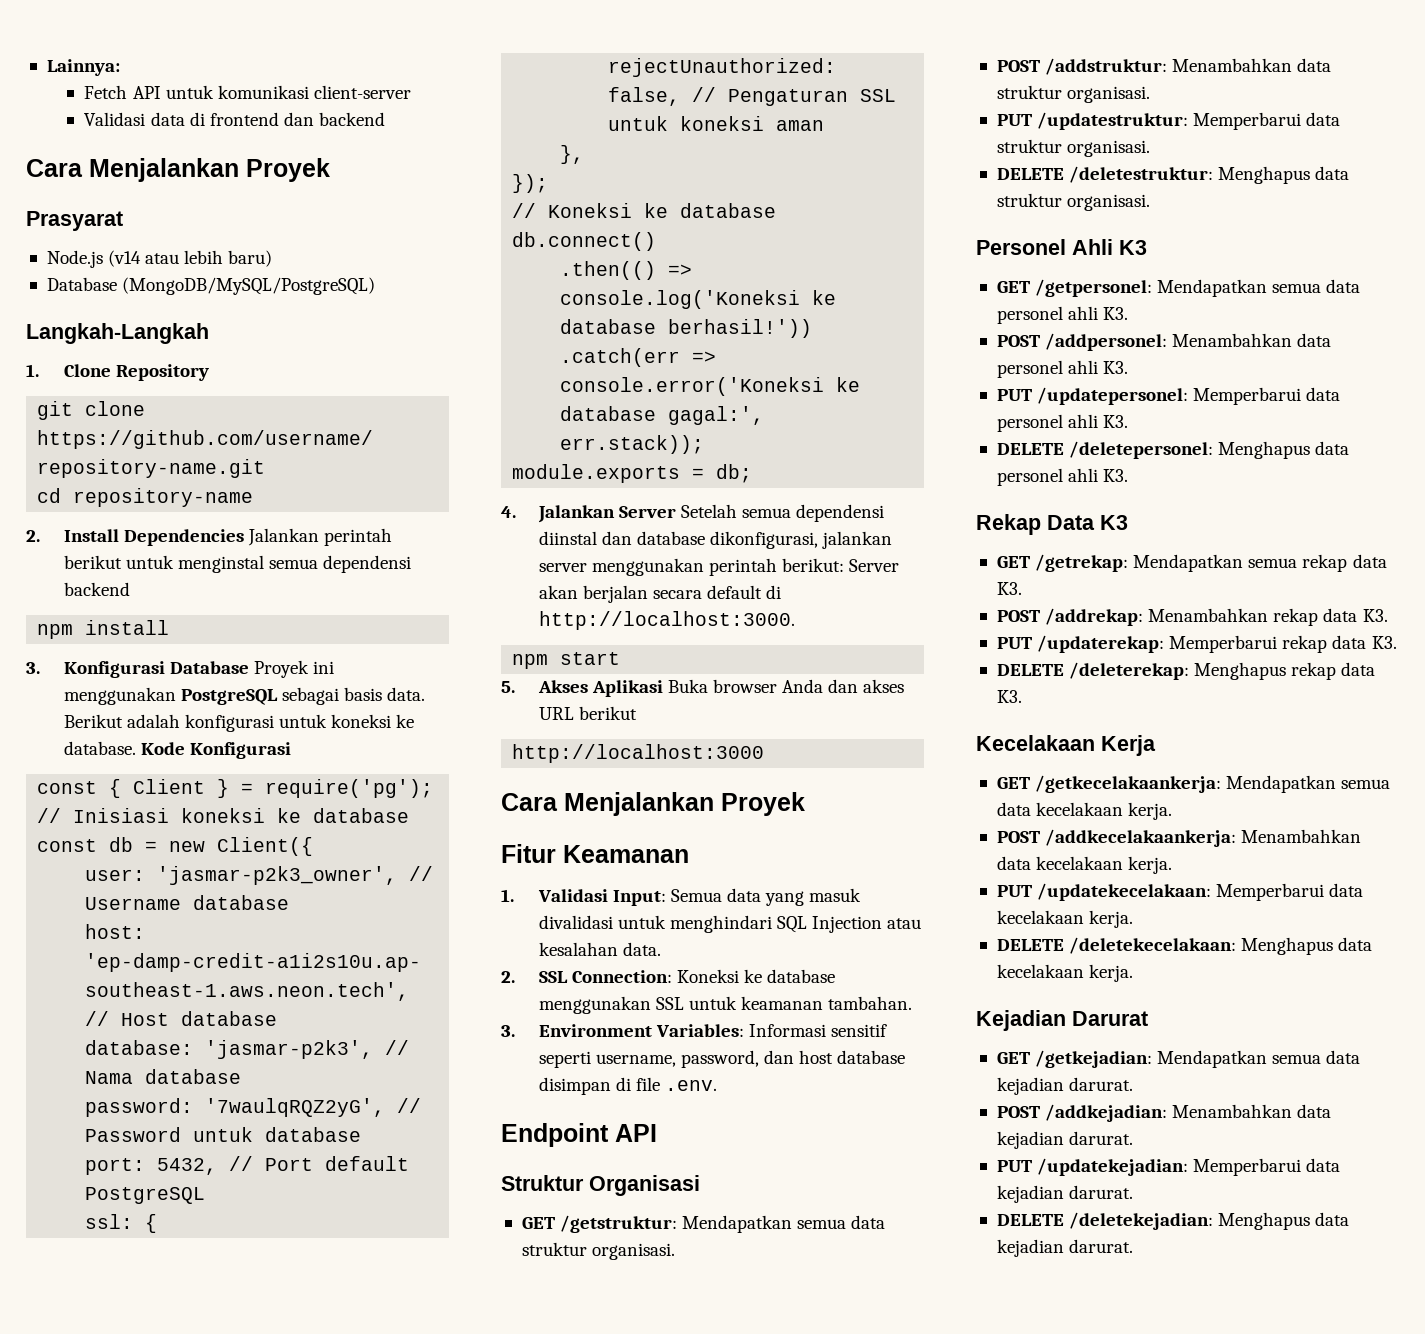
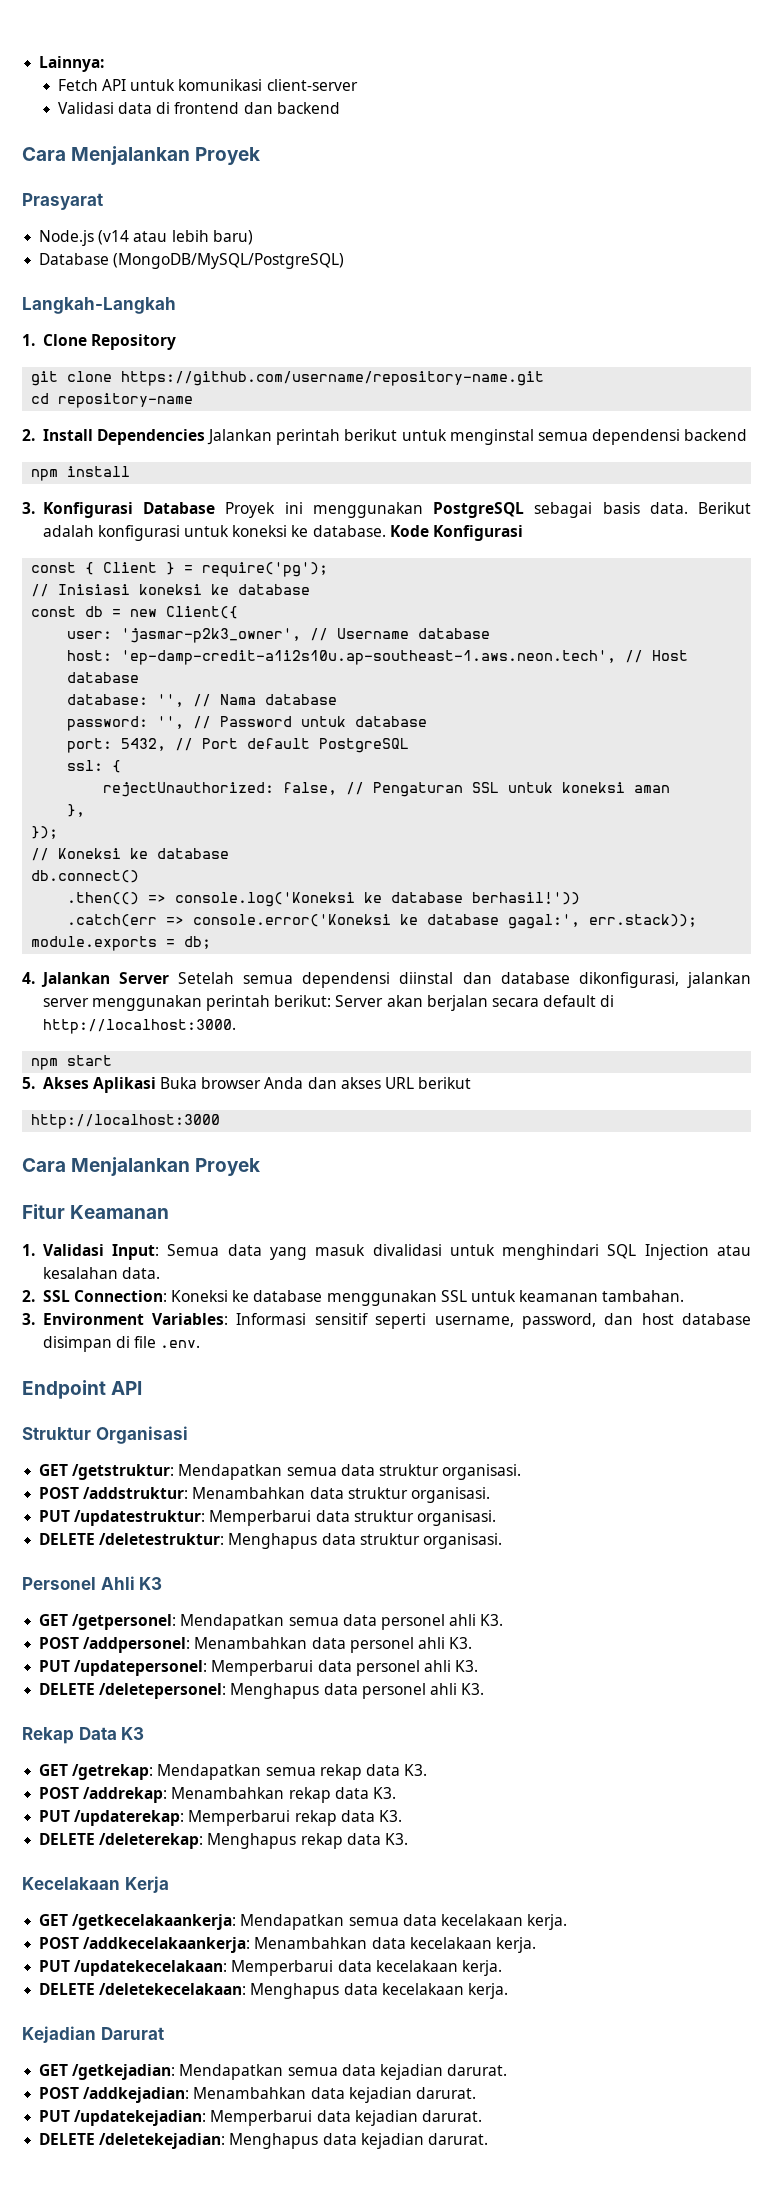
[205,1040,374,1059] 'jasmar-p2k3', -> [157,694,185,707] '',
[205,1098,386,1117] '7waulqRQZ2yG', -> [157,716,185,729] '',

